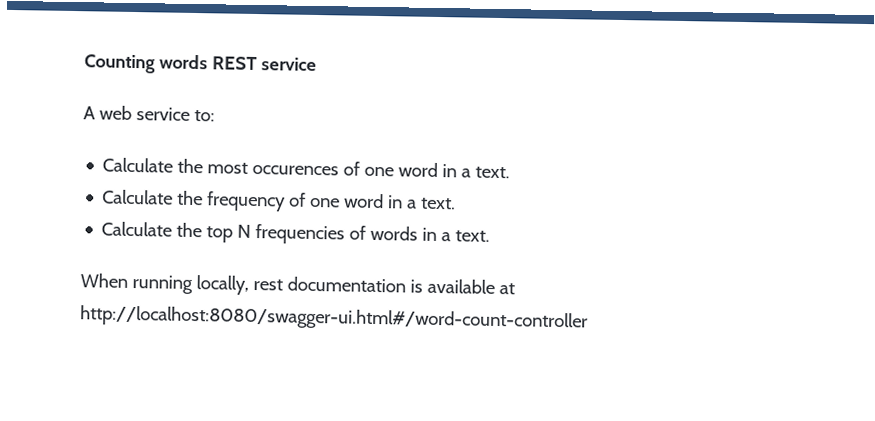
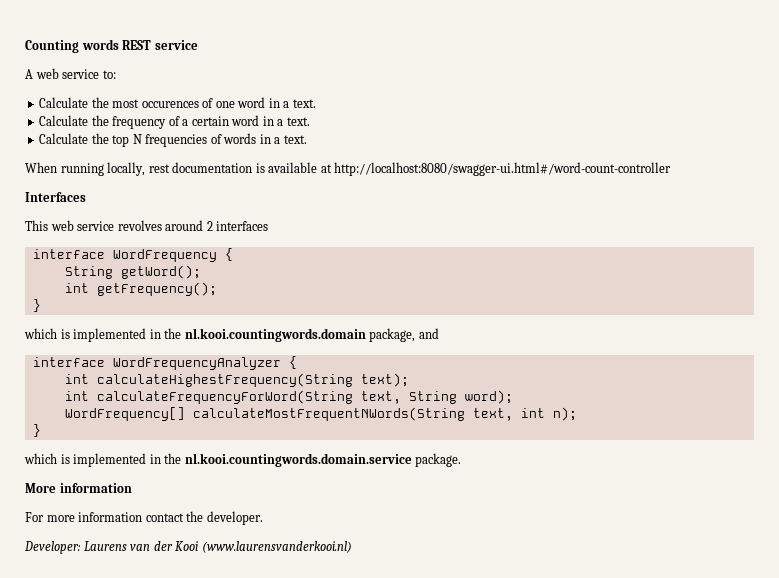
[310,197,341,208] one -> [182,116,229,126] a certain
(588, 319) none -> [25,192,86,202] [25,220,269,231] [32,248,233,262] [64,265,201,279] [64,282,217,296] [32,299,41,312] [24,328,439,342] [32,356,297,370] [64,373,409,387] [64,390,513,404] [64,407,577,421] [32,424,41,437] [24,453,462,467] [25,483,132,493] [25,511,263,525] [24,541,352,554] // Interfaces // This web service revolves around 2 interfaces // interface WordFrequency { // String getWord(); // int getFrequency(); // } // which is implemented in the nl.kooi.countingwords.domain package, and // interface WordFrequencyAnalyzer { // int calculateHighestFrequency(String text); // int calculateFrequencyForWord(String text, String word); // WordFrequency[] calculateMostFrequentNWords(String text, int n); // } // which is implemented in the nl.kooi.countingwords.domain.service package. // More information // For more information contact the developer. // Developer: Laurens van der Kooi (www.laurensvanderkooi.nl)

